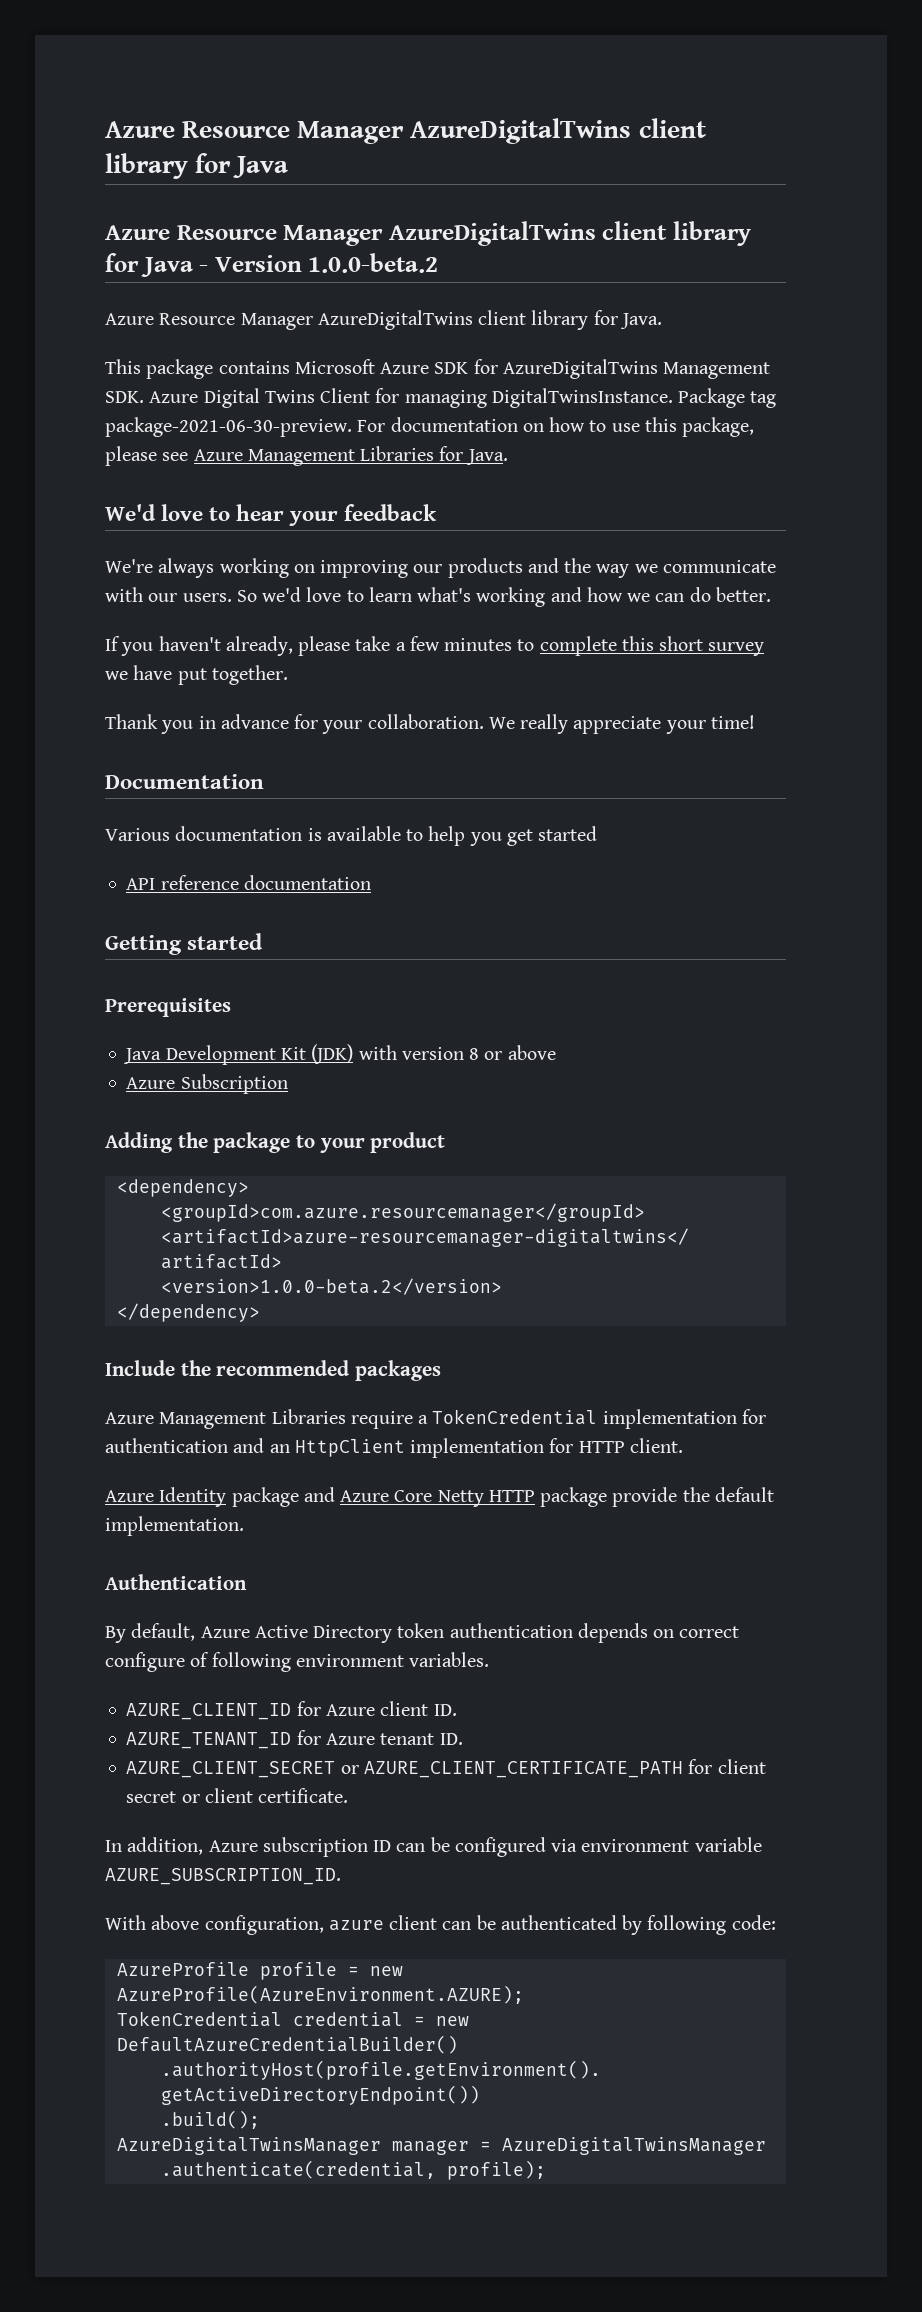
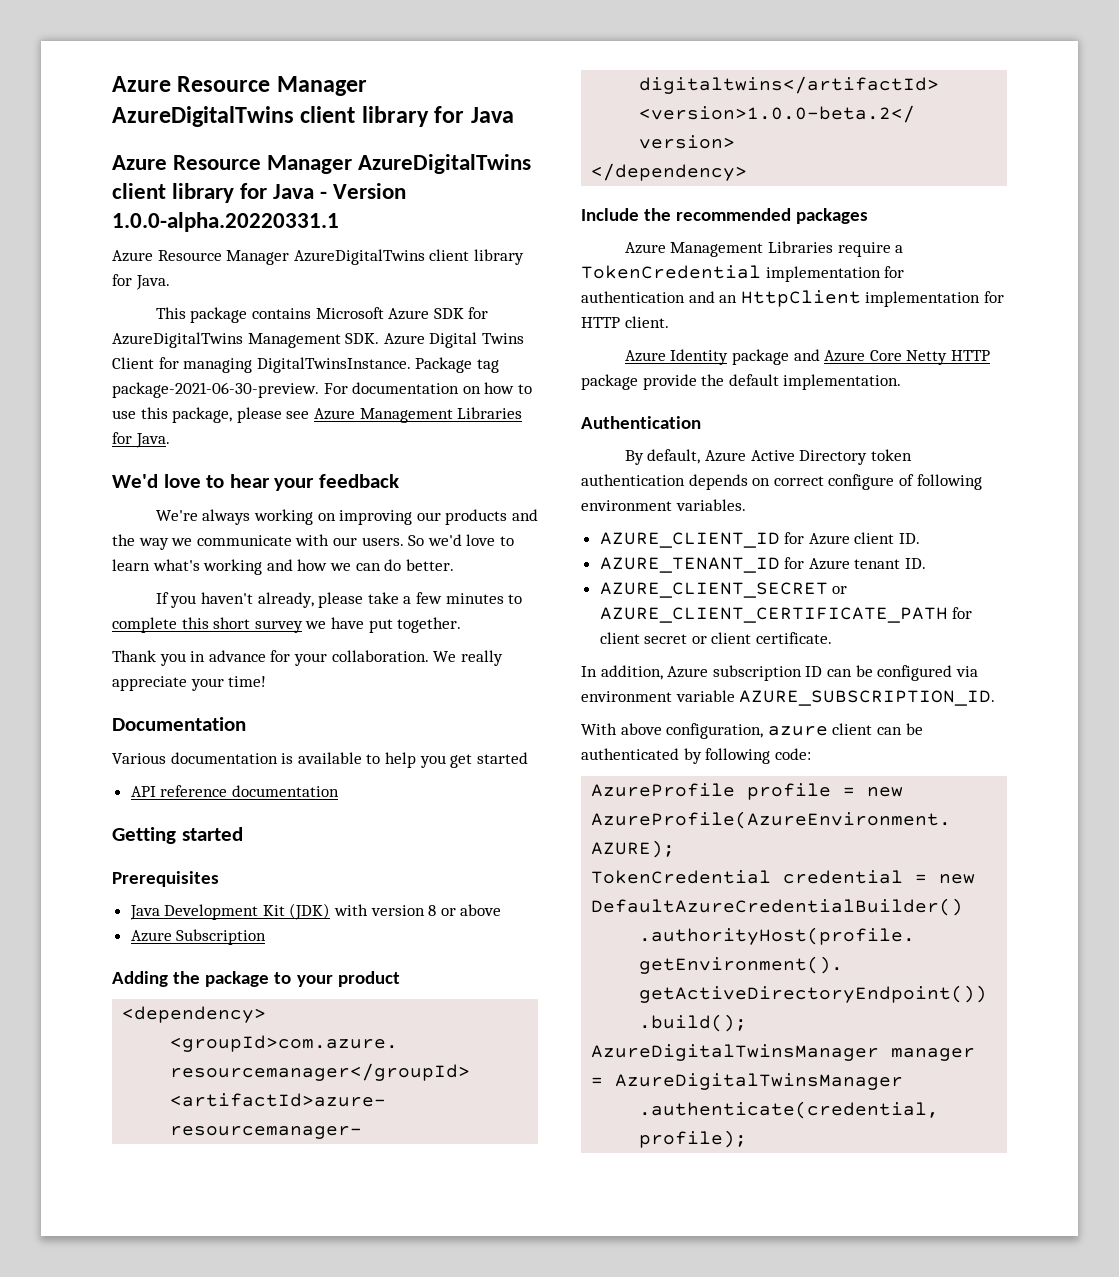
[308,253,439,273] 1.0.0-beta.2 -> [112,212,339,232] 1.0.0-alpha.20220331.1

